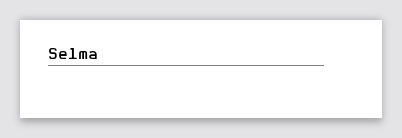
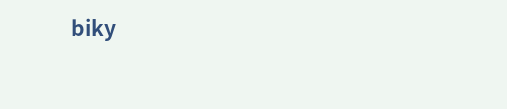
[48,48,98,59] Selma -> [71,18,116,41] biky

